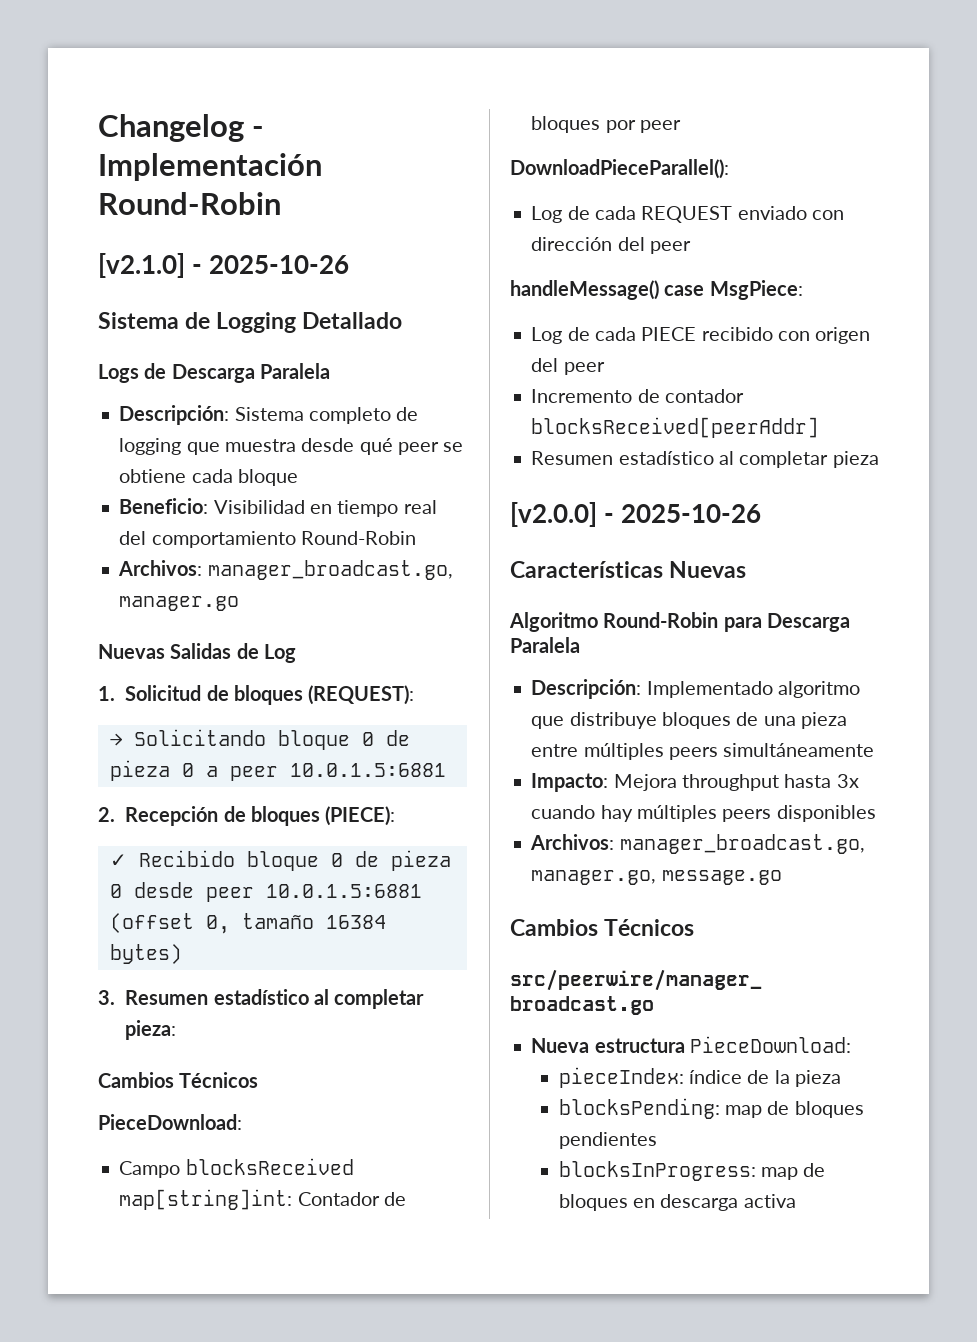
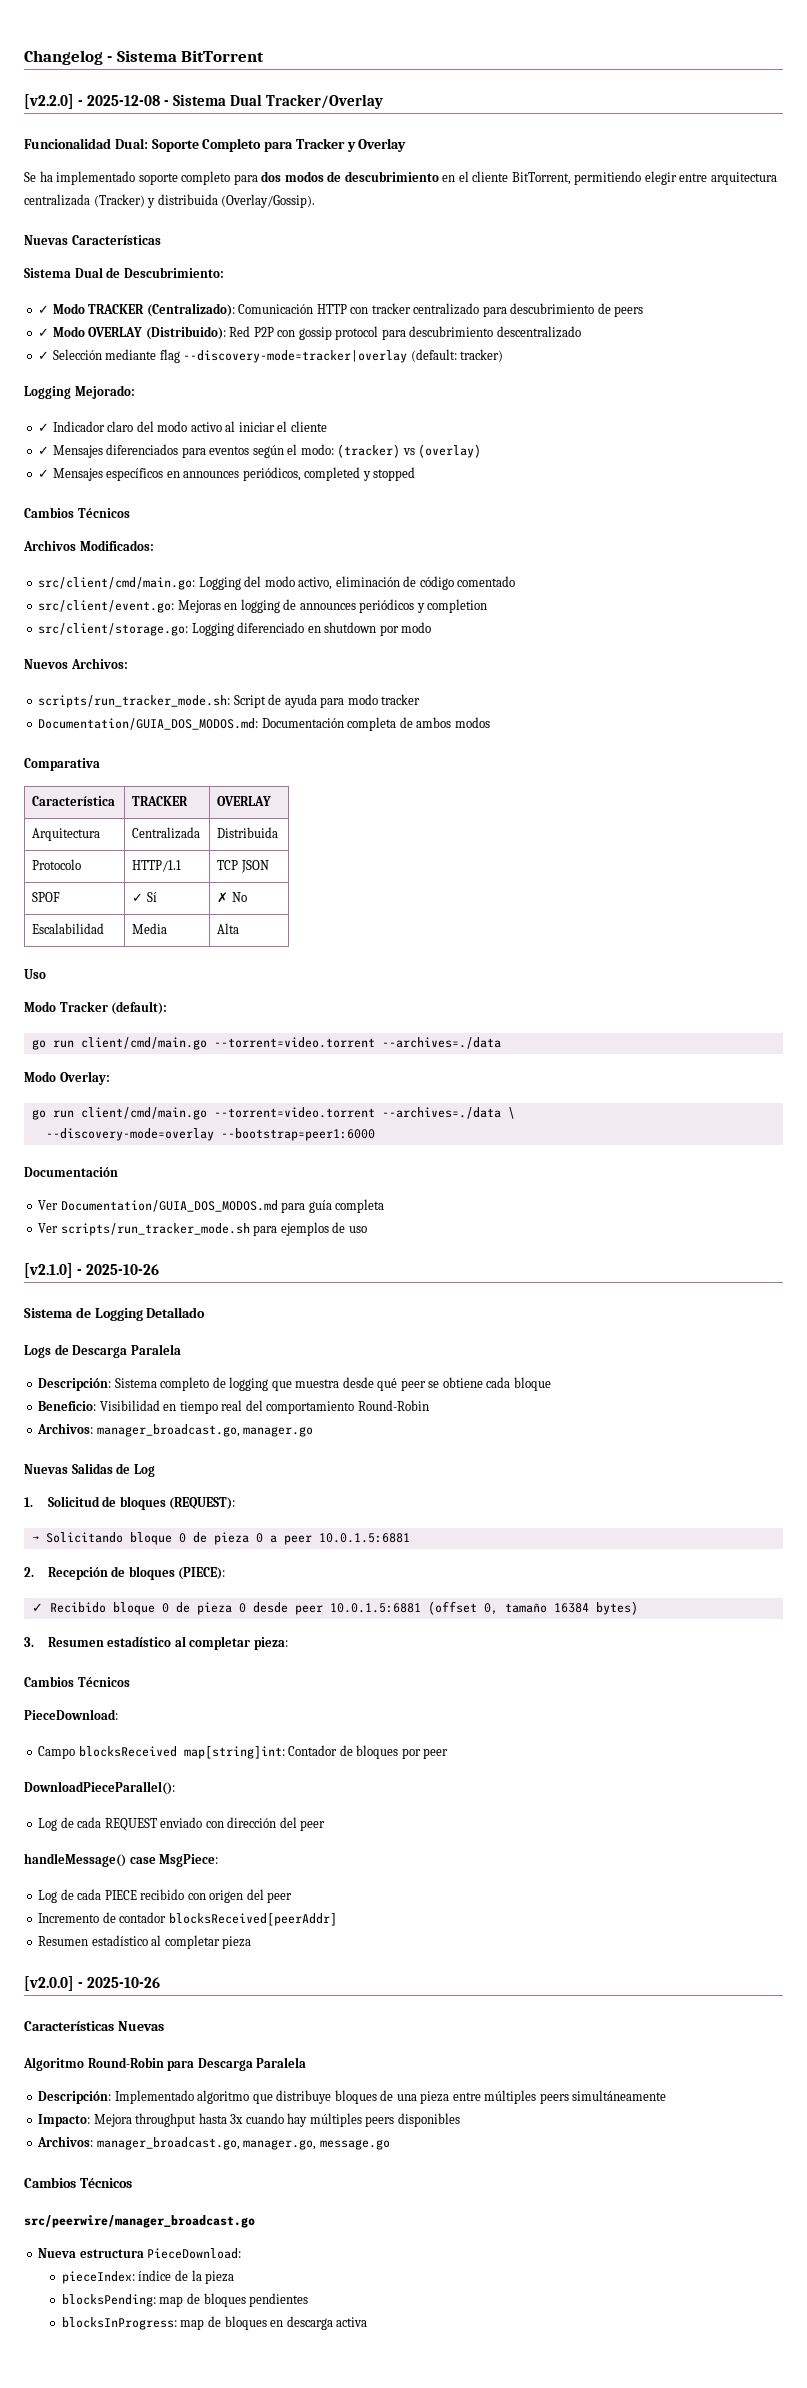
[98,153,322,181] [98,192,281,215] Implementación Round-Robin -> [116,50,265,62] [24,94,384,109] [24,138,407,152] [24,171,777,185] [24,194,316,208] [24,235,161,245] [24,267,224,278] [38,303,644,317] [38,326,581,340] [38,349,504,363] [24,385,135,399] [38,421,327,432] [38,444,482,458] [38,467,416,481] [24,507,130,518] [23,540,154,551] [38,576,516,590] [38,599,488,613] [38,622,432,636] [24,658,128,669] [38,694,421,708] [38,717,490,731] [24,758,100,771] [32,796,116,806] [132,796,189,806] [217,796,272,806] [32,828,101,841] [132,827,201,839] [217,827,279,838] [32,859,82,870] [132,860,182,872] [217,860,269,873] [32,892,61,902] [132,892,157,902] [217,892,247,903] [32,923,105,934] [132,923,168,934] [217,923,240,934] [24,969,46,979] [24,1001,168,1015] [31,1037,501,1050] [24,1071,110,1085] [31,1107,515,1120] [45,1128,375,1141] [24,1167,118,1177] [38,1199,385,1213] [38,1222,367,1236] Sistema BitTorrent // [v2.2.0] - 2025-12-08 - Sistema Dual Tracker/Overlay // Funcionalidad Dual: Soporte Completo para Tracker y Overlay // Se ha implementado soporte completo para dos modos de descubrimiento en el cliente BitTorrent, permitiendo elegir entre arquitectura centralizada (Tracker) y distribuida (Overlay/Gossip). // Nuevas Características // Sistema Dual de Descubrimiento: // ✓ Modo TRACKER (Centralizado): Comunicación HTTP con tracker centralizado para descubrimiento de peers // ✓ Modo OVERLAY (Distribuido): Red P2P con gossip protocol para descubrimiento descentralizado // ✓ Selección mediante flag --discovery-mode=tracker|overlay (default: tracker) // Logging Mejorado: // ✓ Indicador claro del modo activo al iniciar el cliente // ✓ Mensajes diferenciados para eventos según el modo: (tracker) vs (overlay) // ✓ Mensajes específicos en announces periódicos, completed y stopped // Cambios Técnicos // Archivos Modificados: // src/client/cmd/main.go: Logging del modo activo, eliminación de código comentado // src/client/event.go: Mejoras en logging de announces periódicos y completion // src/client/storage.go: Logging diferenciado en shutdown por modo // Nuevos Archivos: // scripts/run_tracker_mode.sh: Script de ayuda para modo tracker // Documentation/GUIA_DOS_MODOS.md: Documentación completa de ambos modos // Comparativa // Característica | TRACKER | OVERLAY // Arquitectura | Centralizada | Distribuida // Protocolo | HTTP/1.1 | TCP JSON // SPOF | ✓ Sí | ✗ No // Escalabilidad | Media | Alta // Uso // Modo Tracker (default): // go run client/cmd/main.go --torrent=video.torrent --archives=./data // Modo Overlay: // go run client/cmd/main.go --torrent=video.torrent --archives=./data \ // --discovery-mode=overlay --bootstrap=peer1:6000 // Documentación // Ver Documentation/GUIA_DOS_MODOS.md para guía completa // Ver scripts/run_tracker_mode.sh para ejemplos de uso

